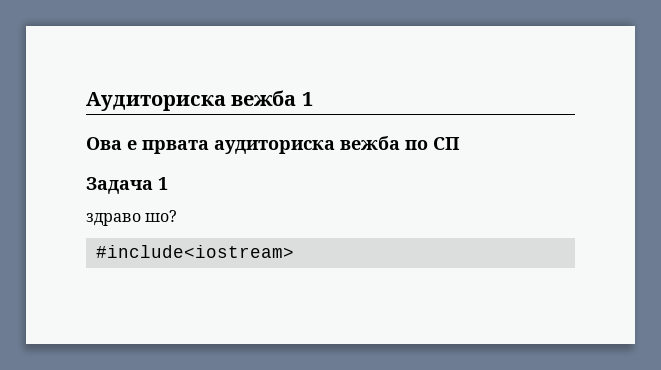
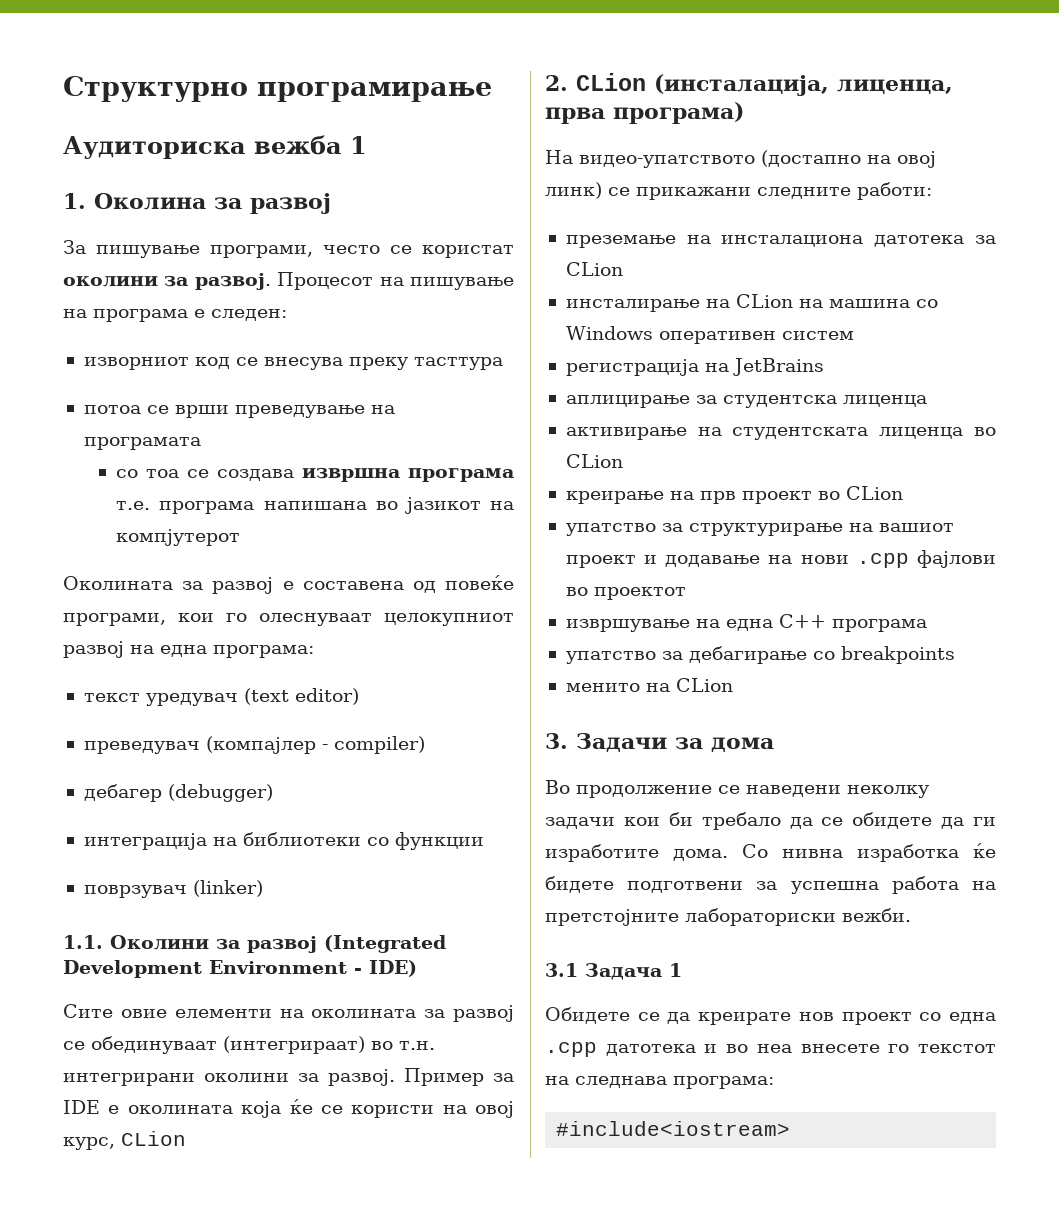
(86, 101) none -> [63,76,492,102] Структурно програмирање //
[86,136,460,154] [86,177,168,194] [86,210,178,226] Ова е првата аудиториска вежба по СП // Задача 1 // здраво шо? -> [63,193,331,214] [63,240,514,258] [63,272,514,290] [63,309,287,322] [83,357,503,370] [83,405,395,418] [83,437,201,450] [116,467,514,482] [116,497,514,514] [116,529,241,546] [63,575,514,594] [63,613,514,626] [63,641,314,658] [83,688,359,706] [83,736,425,754] [83,784,273,802] [83,832,484,850] [83,880,263,898] [63,935,446,953] [63,960,417,978] [63,1004,514,1022] [63,1036,435,1054] [63,1068,514,1086] [63,1099,514,1118] [63,1131,186,1150] [545,73,953,96] [545,102,744,124] [545,150,936,168] [545,182,932,200] [565,235,996,248] [565,262,623,276] [565,294,938,312] [565,326,854,344] [565,358,824,376] [565,395,927,408] [565,427,996,440] [565,454,623,468] [565,486,903,504] [565,523,954,536] [565,550,996,568] [565,587,686,600] [565,614,927,632] [565,646,955,664] [565,678,733,692] [545,733,774,753] [545,780,929,798] [545,812,996,830] [545,843,996,862] [545,876,996,894] [545,908,911,926] [545,963,682,980] [545,1007,996,1025] [545,1042,996,1057] [545,1076,774,1089] 1. Околина за развој // За пишување програми, често се користат околини за развој. Процесот на пишување на програма е следен: // изворниот код се внесува преку тасттура // потоа се врши преведување на програмата // со тоа се создава извршна програма т.е. програма напишана во јазикот на компјутерот // Околината за развој е составена од повеќе програми, кои го олеснуваат целокупниот развој на една програма: // текст уредувач (text editor) // преведувач (компајлер - compiler) // дебагер (debugger) // интеграција на библиотеки со функции // поврзувач (linker) // 1.1. Околини за развој (Integrated Development Environment - IDE) // Сите овие елементи на околината за развој се обединуваат (интегрираат) во т.н. интегрирани околини за развој. Пример за IDE е околината која ќе се користи на овој курс, CLion // 2. CLion (инсталација, лиценца, прва програма) // На видео-упатството (достапно на овој линк) се прикажани следните работи: // преземање на инсталациона датотека за CLion // инсталирање на CLion на машина со Windows оперативен систем // регистрација на JetBrains // аплицирање за студентска лиценца // активирање на студентската лиценца во CLion // креирање на прв проект во CLion // упатство за структурирање на вашиот проект и додавање на нови .cpp фајлови во проектот // извршување на една C++ програма // упатство за дебагирање со breakpoints // менито на CLion // 3. Задачи за дома // Во продолжение се наведени неколку задачи кои би требало да се обидете да ги изработите дома. Со нивна изработка ќе бидете подготвени за успешна работа на претстојните лабораториски вежби. // 3.1 Задача 1 // Обидете се да креирате нов проект со една .сpp датотека и во неа внесете го текстот на следнава програма:

